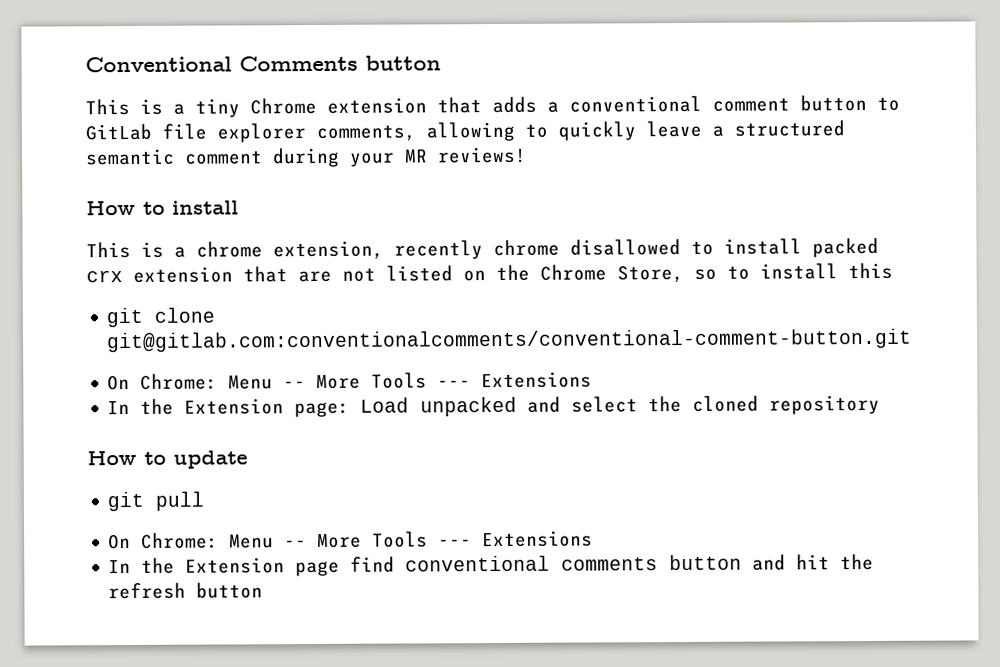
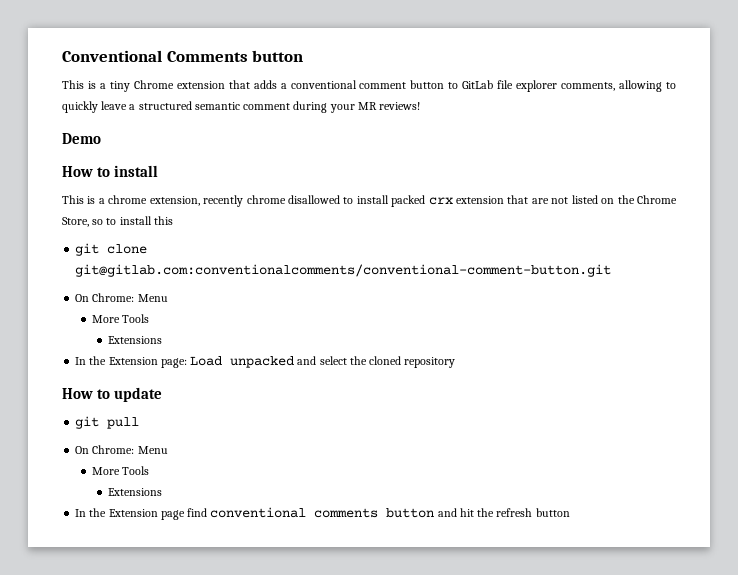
(527, 155) none -> [62,133,101,144] // Demo
[283,372,472,389] -- More Tools --- -> [91,314,149,323] // More Tools //
[284,531,473,548] -- More Tools --- -> [91,466,149,475] // More Tools //

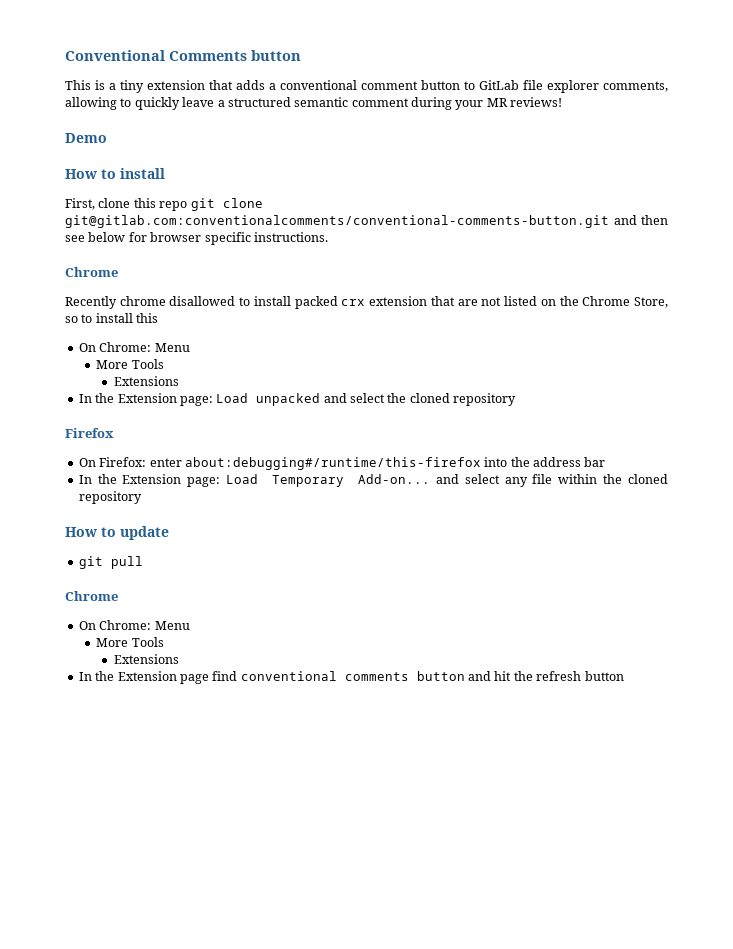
[133,80,174,89] Chrome -> (144, 86) none
[62,195,244,207] This is a chrome extension, recently -> [65,198,263,211] [65,215,668,228] [65,232,328,245] [65,267,118,277] [65,296,117,309] First, clone this repo git clone git@gitlab.com:conventionalcomments/conventional-comments-button.git and then see below for browser specific instructions. // Chrome // Recently
[75,243,148,256] [75,264,612,277] // git clone git@gitlab.com:conventionalcomments/conventional-comment-button.git -> (159, 318) none
(456, 362) none -> [65,428,114,438] [78,457,606,470] [78,474,669,487] [78,491,142,504] // Firefox // On Firefox: enter about:debugging#/runtime/this-firefox into the address bar // In the Extension page: Load Temporary Add-on... and select any file within the cloned repository
(140, 423) none -> [65,591,118,601] // Chrome

